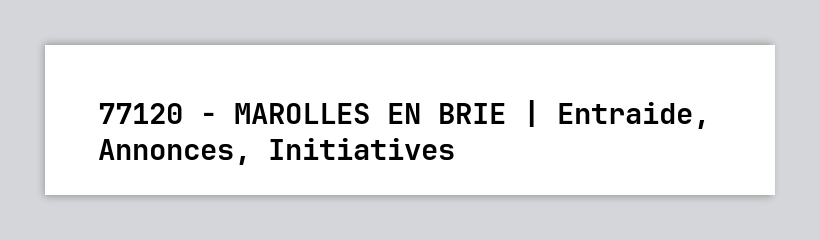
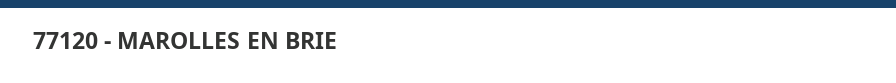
[523,100,710,129] [98,138,455,165] | Entraide, Annonces, Initiatives -> (337, 40) none

